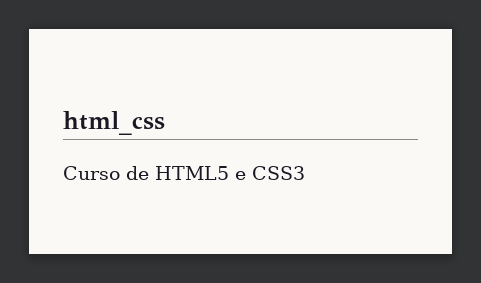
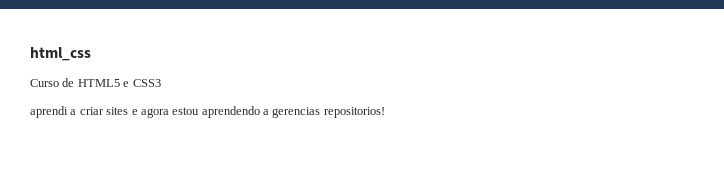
(305, 173) none -> [30,106,385,118] // aprendi a criar sites e agora estou aprendendo a gerencias repositorios!

